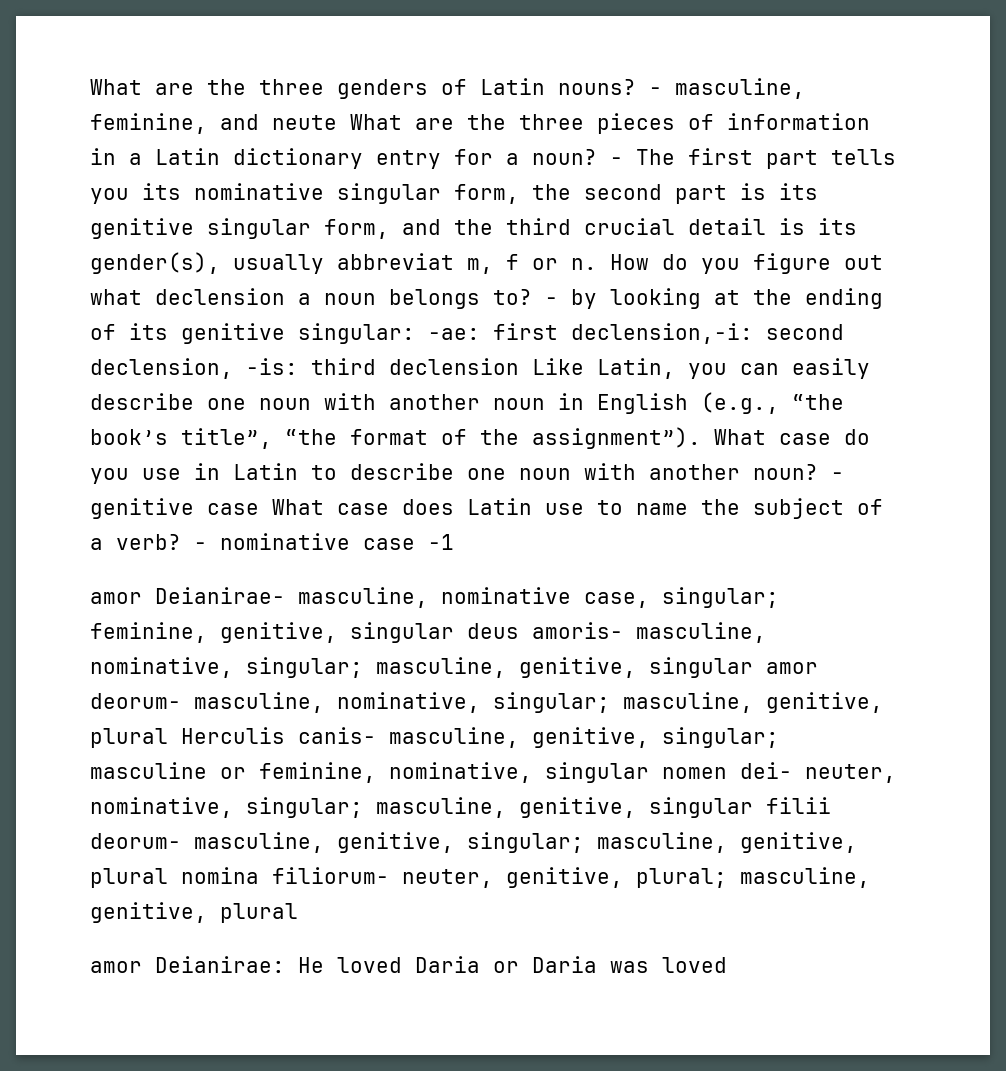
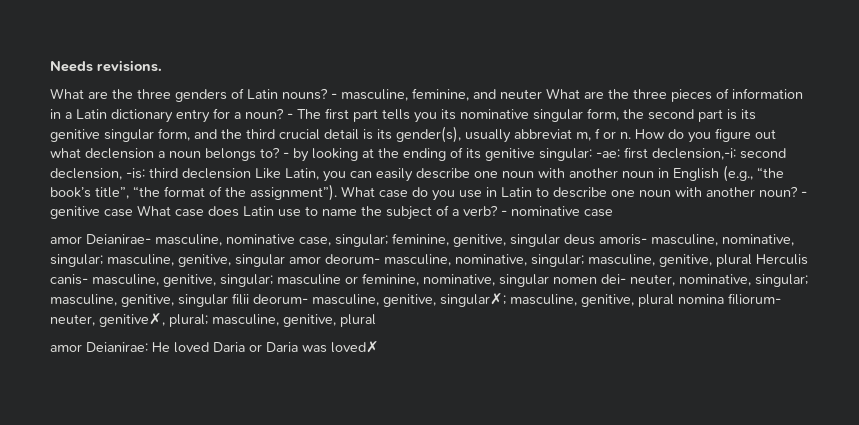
(90, 87) none -> [50,60,162,72] Needs revisions. //
[272,115,337,130] neute -> [500,89,542,99] neuter
[428,534,454,550] -1 -> (613, 213) none
[467,832,584,853] singular; -> [440,293,506,307] singular✗;
[506,867,623,888] genitive, -> [99,313,165,327] genitive✗,
[662,957,727,973] loved -> [331,341,379,353] loved✗

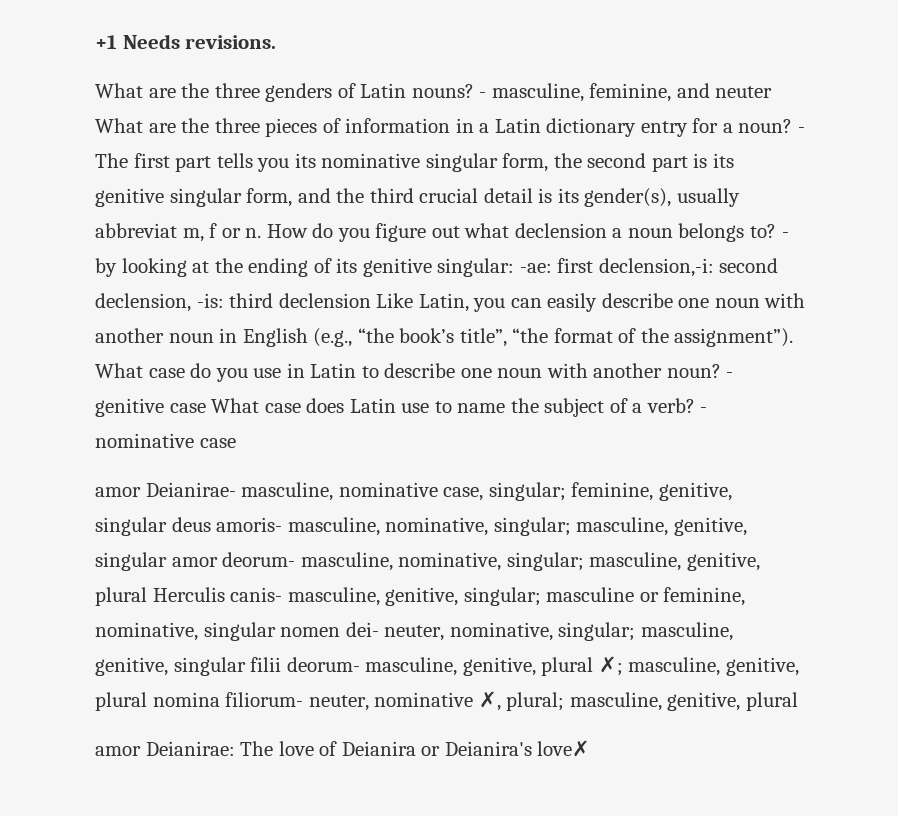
(50, 66) none -> [95,35,117,49] +1
[440,293,506,307] singular✗; -> [541,656,623,676] plural ✗;
[99,313,165,327] genitive✗, -> [374,691,501,711] nominative ✗,
[152,341,379,353] He loved Daria or Daria was loved✗ -> [240,740,591,757] The love of Deianira or Deianira's love✗

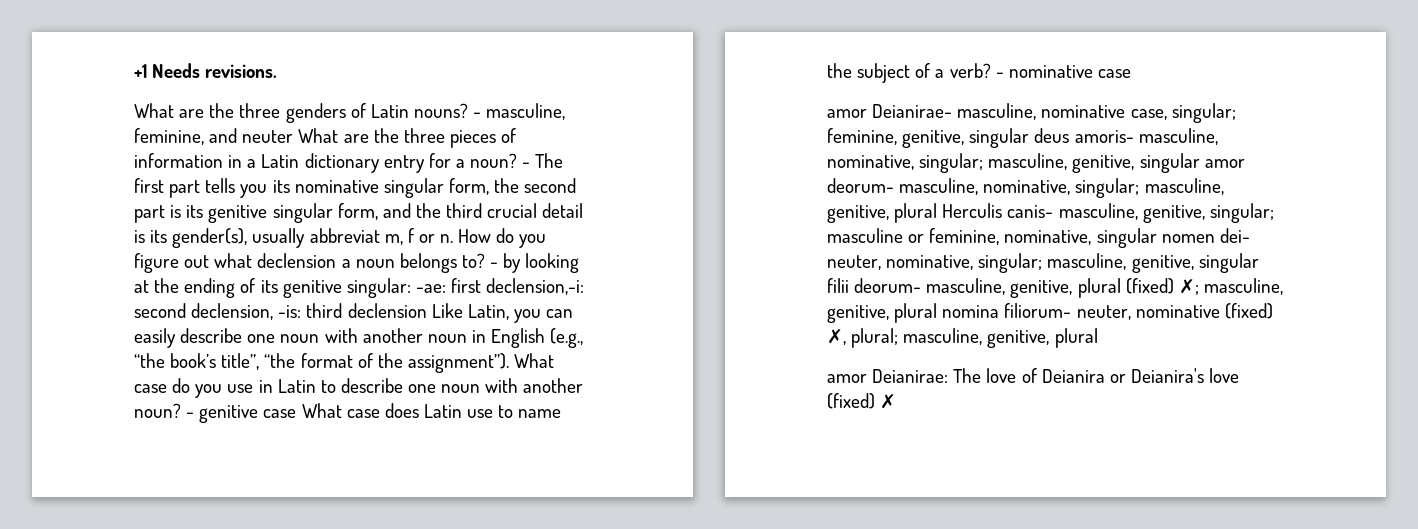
(594, 666) none -> [1125,278,1174,294] (fixed)
(474, 699) none -> [1224,303,1273,319] (fixed)
[537,740,591,757] love✗ -> [1209,368,1240,383] [827,393,897,409] love (fixed) ✗

